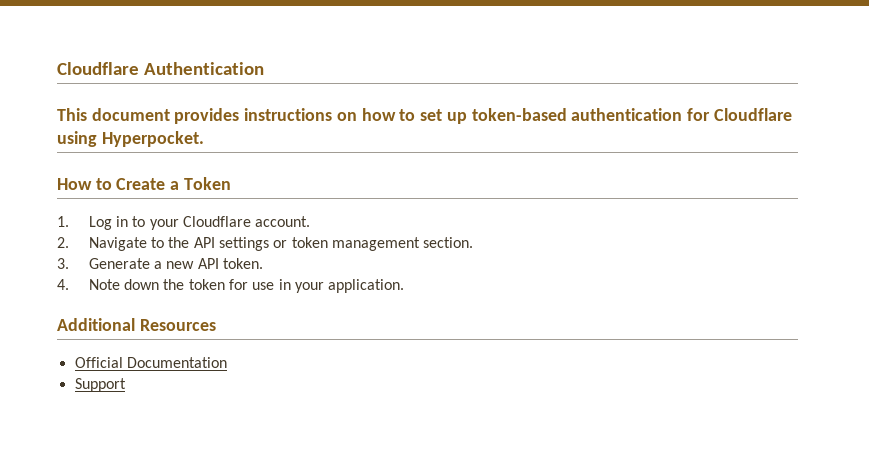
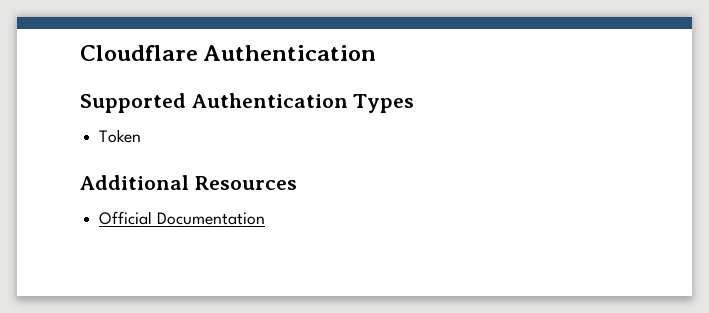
[57,108,792,124] [57,131,204,147] [57,177,231,190] [57,216,311,230] [57,237,474,251] [57,258,263,269] [57,279,405,293] This document provides instructions on how to set up token-based authentication for Cloudflare using Hyperpocket. // How to Create a Token // 1. Log in to your Cloudflare account. // 2. Navigate to the API settings or token management section. // 3. Generate a new API token. // 4. Note down the token for use in your application. -> [80,93,415,113] [99,129,142,143] Supported Authentication Types // Token
[74,378,126,392] // Support -> (265, 218) none

